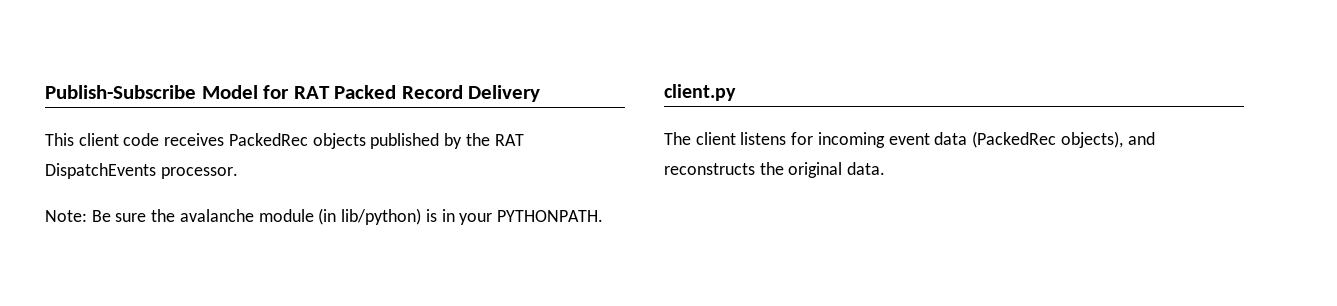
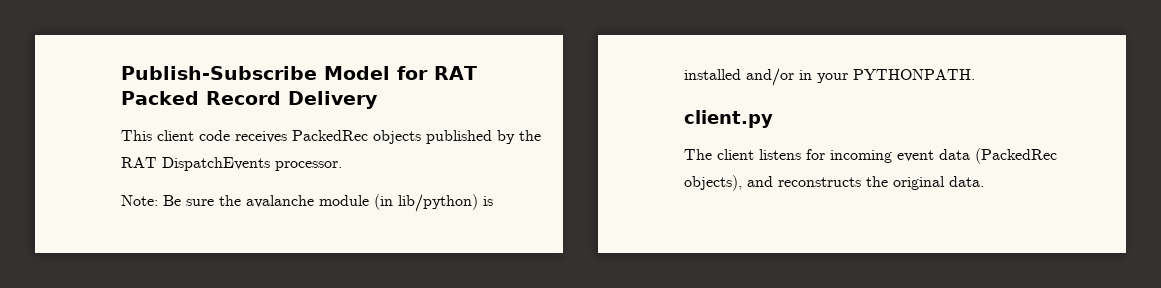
(437, 215) none -> [684,68,794,86] installed and/or

